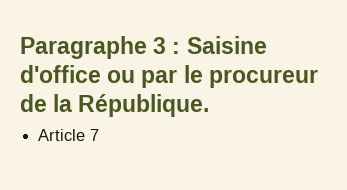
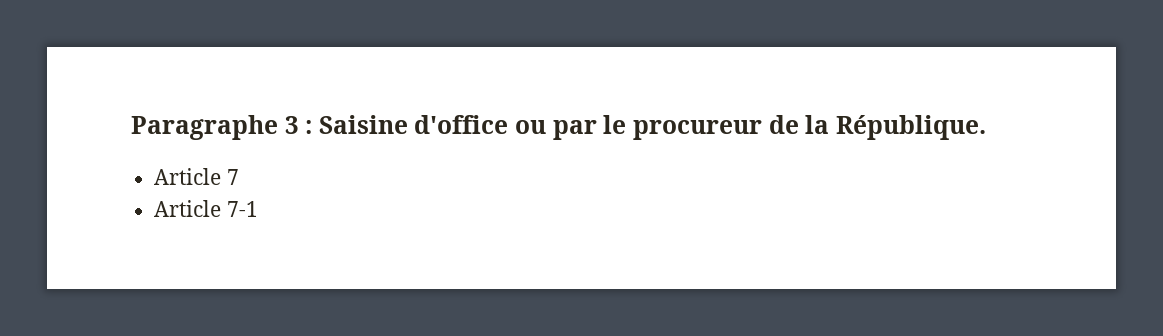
(100, 135) none -> [154,200,258,217] // Article 7-1

